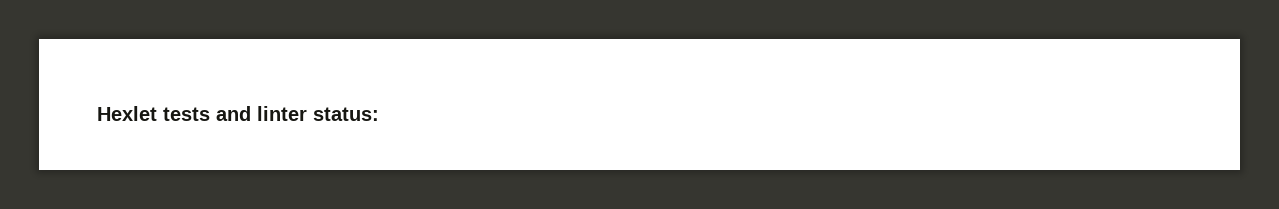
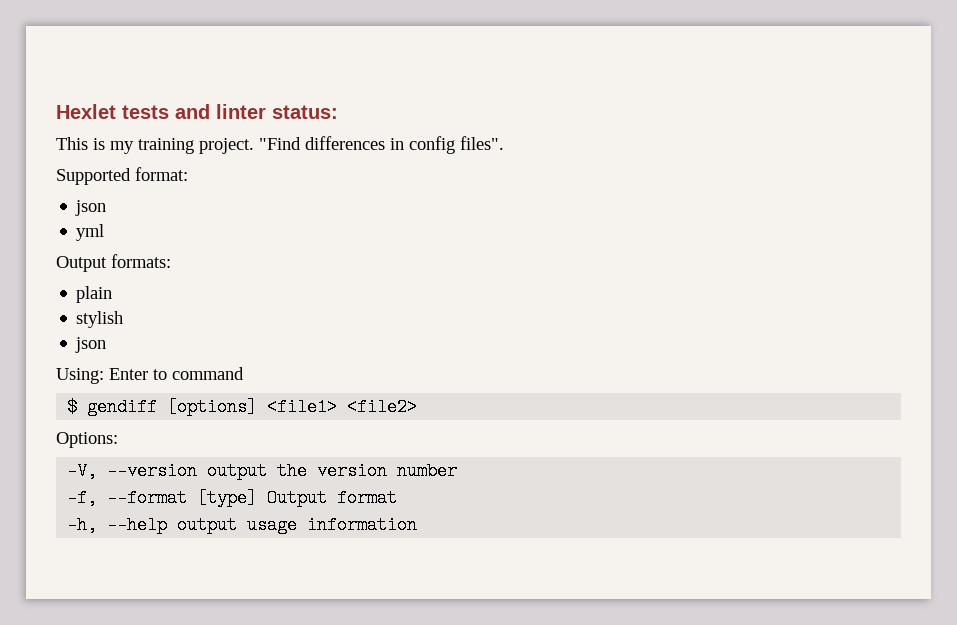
(379, 114) none -> [56,136,504,154] [56,167,188,185] [75,200,107,216] [76,224,105,241] [56,254,171,272] [76,286,113,303] [76,311,124,328] [75,337,107,353] [56,367,244,384] [67,398,418,416] [56,432,118,448] [67,462,458,480] [67,489,398,507] [67,516,418,534] // This is my training project. "Find differences in config files". // Supported format: // json // yml // Output formats: // plain // stylish // json // Using: Enter to command // $ gendiff [options] <file1> <file2> // Options: // -V, --version output the version number // -f, --format [type] Output format // -h, --help output usage information

